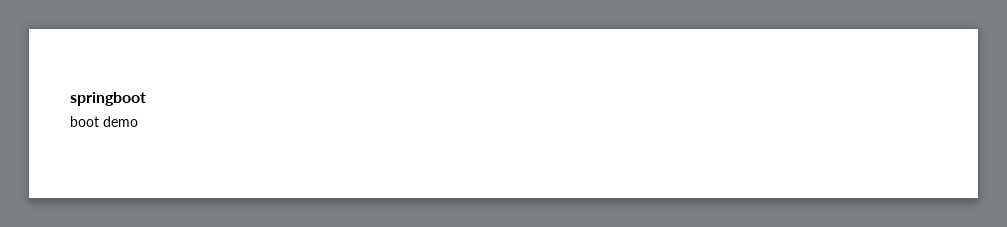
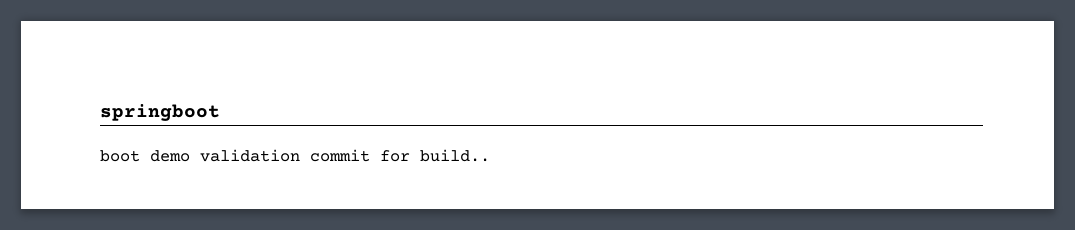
(138, 121) none -> [200,149,490,162] validation commit for build..

